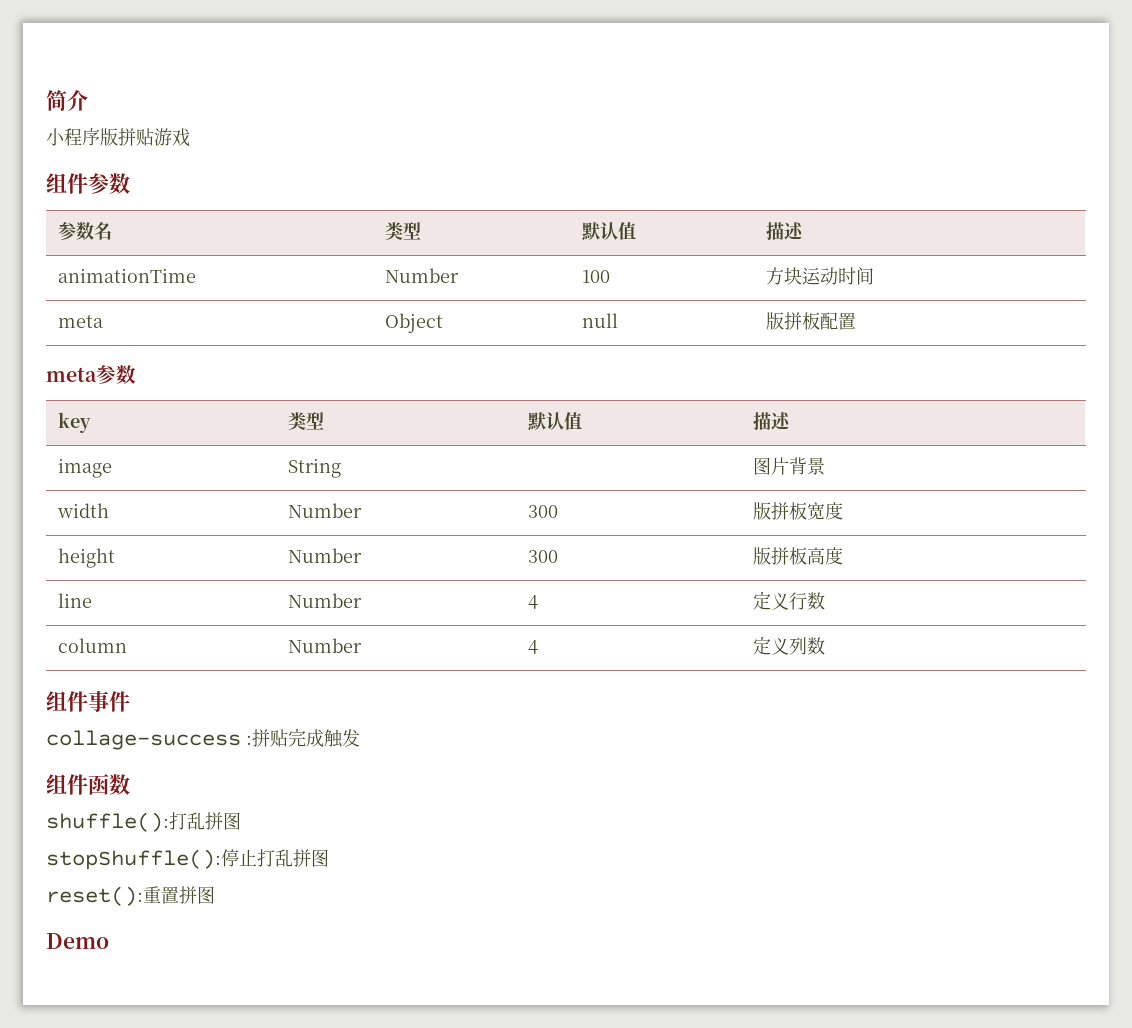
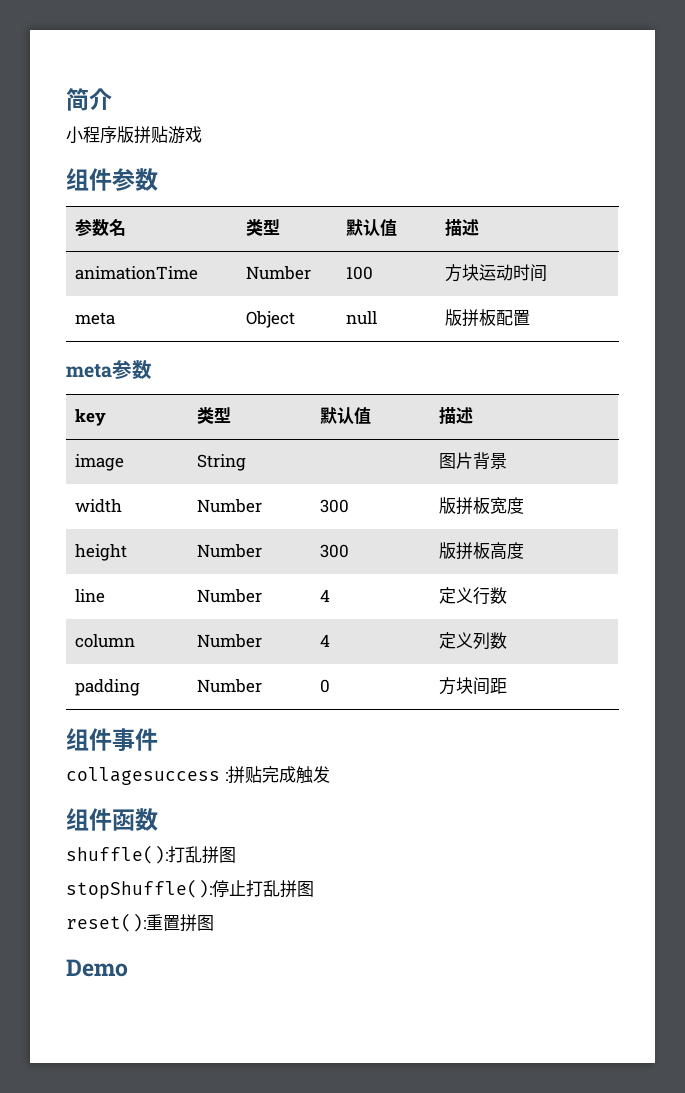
(826, 646) none -> [74,679,140,696] [196,679,262,693] [319,679,330,693] [438,677,507,695] // padding | Number | 0 | 方块间距
[46,730,241,750] collage-success -> [66,767,220,785] collagesuccess

